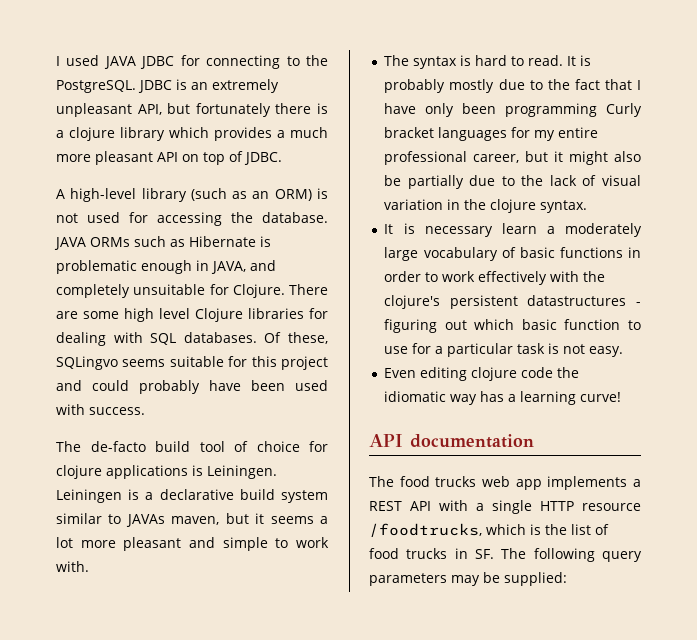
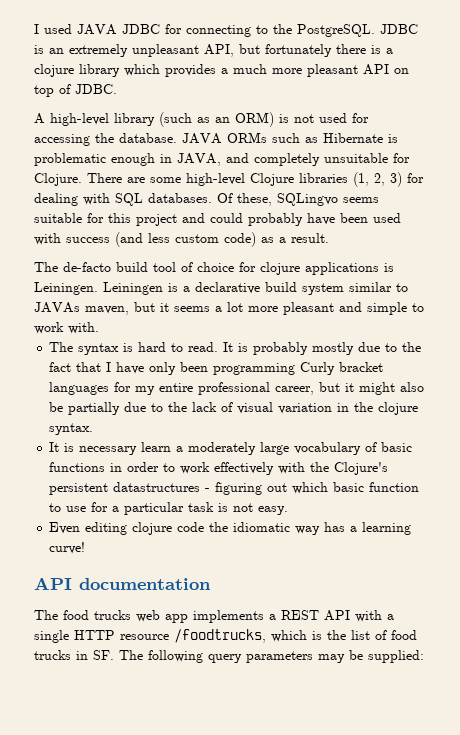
[124,308,304,322] high level Clojure libraries -> [186,172,402,187] high-level Clojure libraries (1, 2, 3)
[89,407,145,415] success. -> [66,232,329,247] success (and less custom code) as a result.
[384,295,441,309] clojure's -> [334,462,389,475] Clojure's

